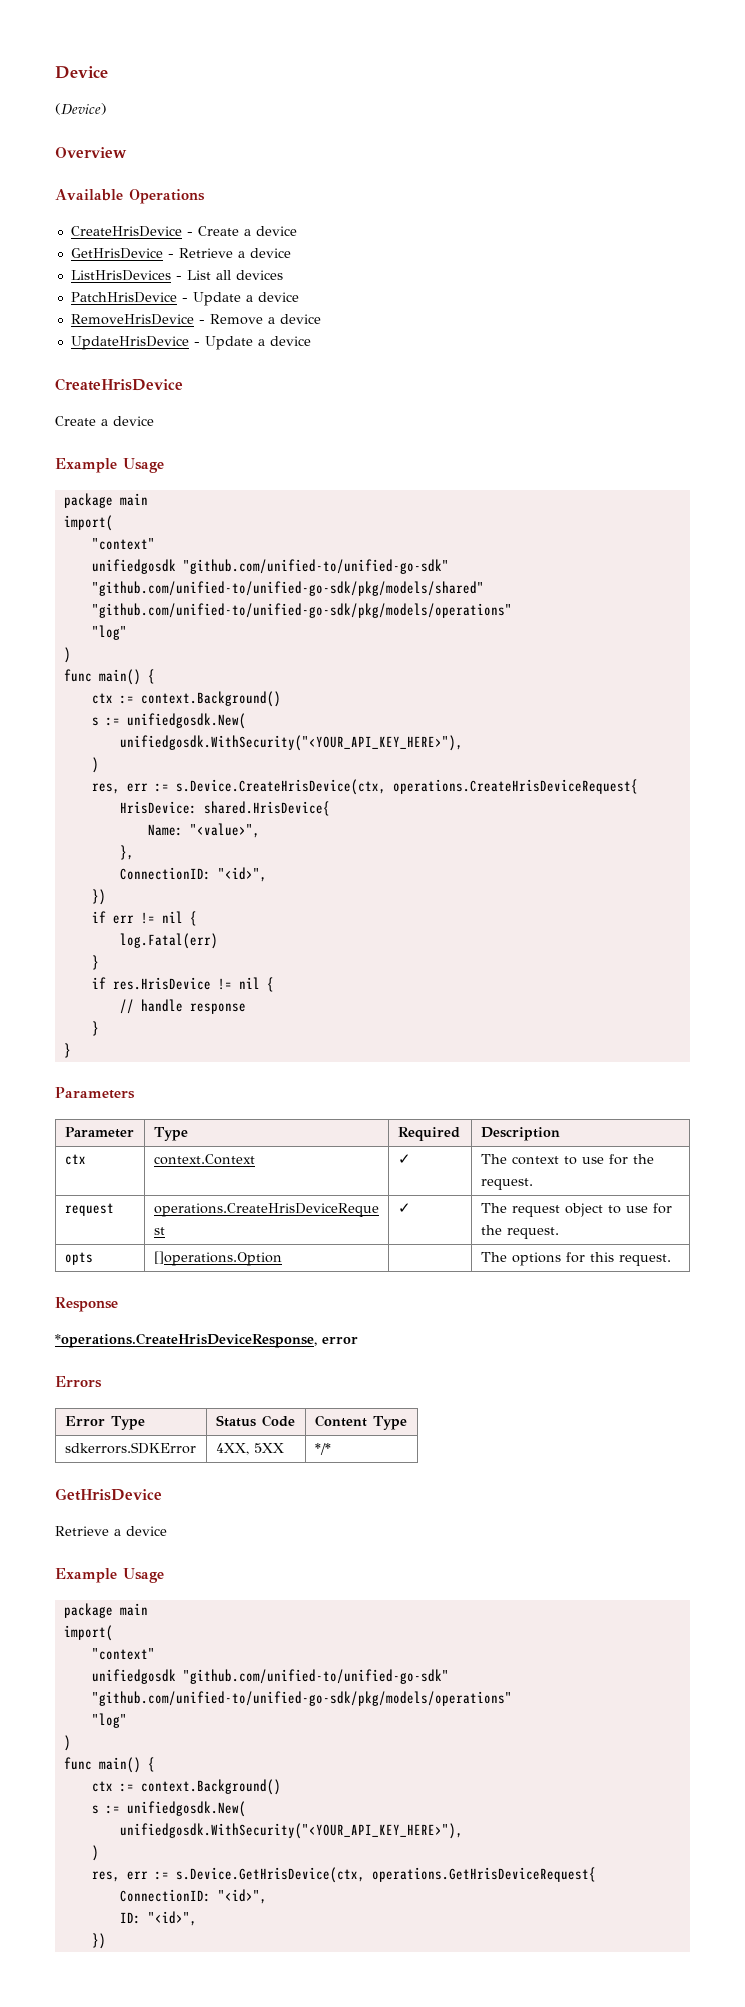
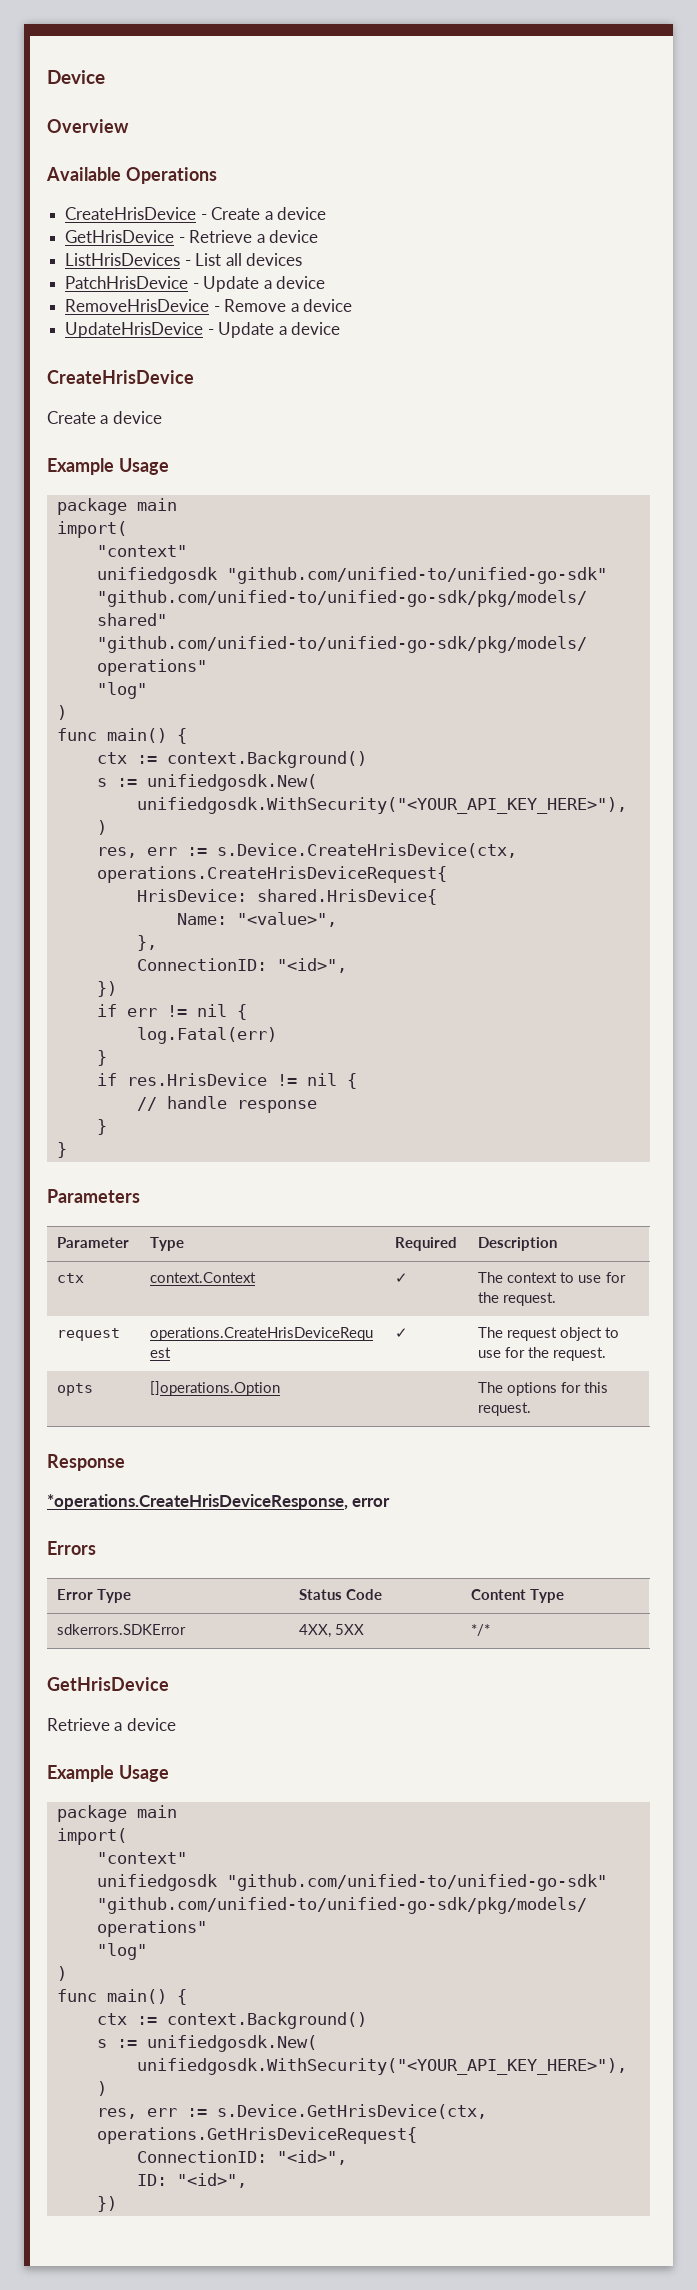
[55,103,107,115] // (Device) -> (105, 77) none

